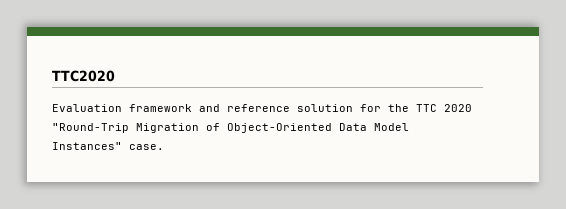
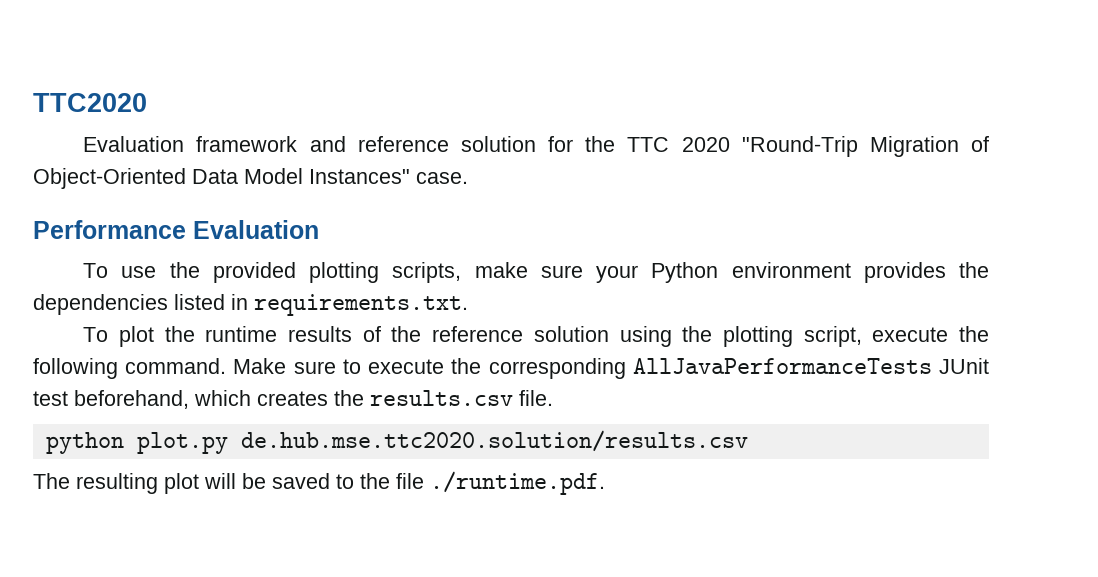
(164, 147) none -> [33,220,319,239] [83,262,989,283] [33,294,468,316] [83,326,989,347] [33,358,989,379] [33,390,553,409] [45,430,748,454] [33,471,605,495] // Performance Evaluation // To use the provided plotting scripts, make sure your Python environment provides the dependencies listed in requirements.txt. // To plot the runtime results of the reference solution using the plotting script, execute the following command. Make sure to execute the corresponding AllJavaPerformanceTests JUnit test beforehand, which creates the results.csv file. // python plot.py de.hub.mse.ttc2020.solution/results.csv // The resulting plot will be saved to the file ./runtime.pdf.

